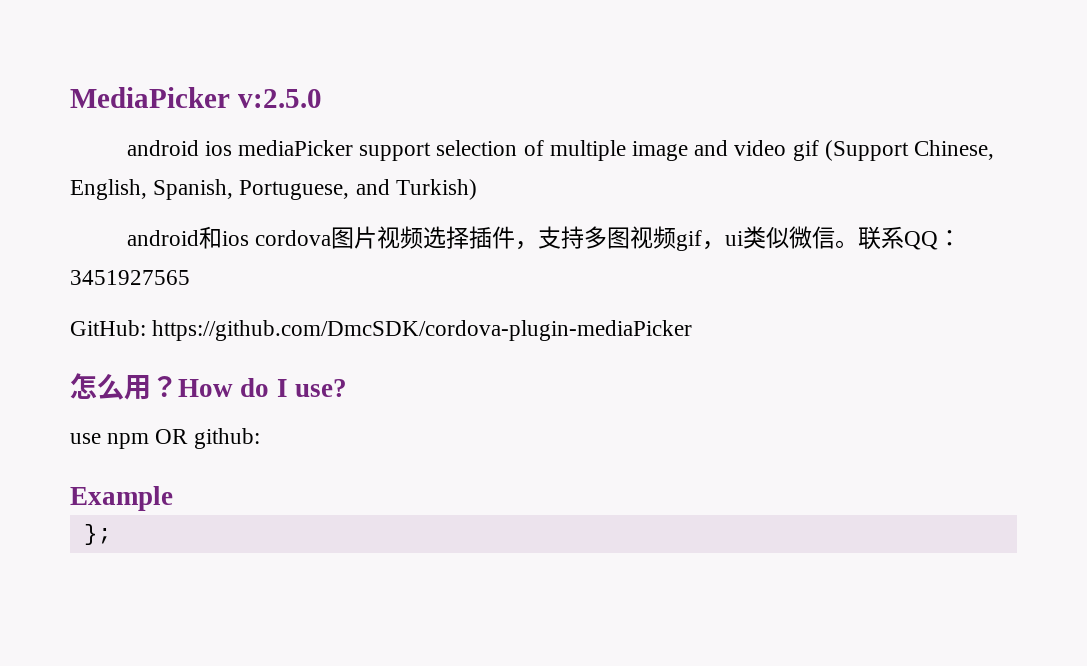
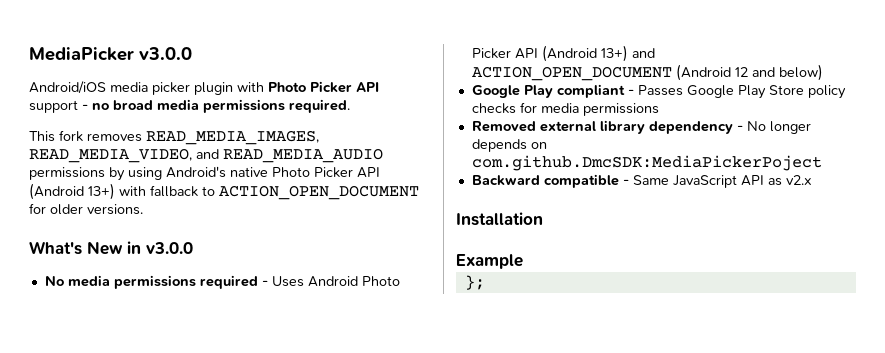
[237,89,322,108] [126,140,995,161] [70,179,477,200] [126,226,961,251] [70,270,190,285] [70,320,693,341] [70,373,347,400] [70,428,260,449] v:2.5.0 // android ios mediaPicker support selection of multiple image and video gif (Support Chinese, English, Spanish, Portuguese, and Turkish) // android和ios cordova图片视频选择插件，支持多图视频gif，ui类似微信。联系QQ：3451927565 // GitHub: https://github.com/DmcSDK/cordova-plugin-mediaPicker // 怎么用？How do I use? // use npm OR github: -> [139,47,192,60] [29,81,379,95] [29,99,350,113] [29,130,319,145] [29,148,383,163] [29,166,380,181] [29,183,419,200] [29,203,143,215] [29,241,193,255] [44,275,400,289] [471,45,655,62] [471,64,823,81] [471,84,846,99] [471,102,659,116] [471,120,811,134] [471,139,547,152] [471,155,822,171] [471,174,812,188] [456,212,543,226] v3.0.0 // Android/iOS media picker plugin with Photo Picker API support - no broad media permissions required. // This fork removes READ_MEDIA_IMAGES, READ_MEDIA_VIDEO, and READ_MEDIA_AUDIO permissions by using Android's native Photo Picker API (Android 13+) with fallback to ACTION_OPEN_DOCUMENT for older versions. // What's New in v3.0.0 // No media permissions required - Uses Android Photo Picker API (Android 13+) and ACTION_OPEN_DOCUMENT (Android 12 and below) // Google Play compliant - Passes Google Play Store policy checks for media permissions // Removed external library dependency - No longer depends on com.github.DmcSDK:MediaPickerPoject // Backward compatible - Same JavaScript API as v2.x // Installation

